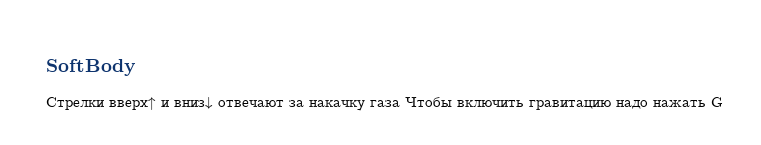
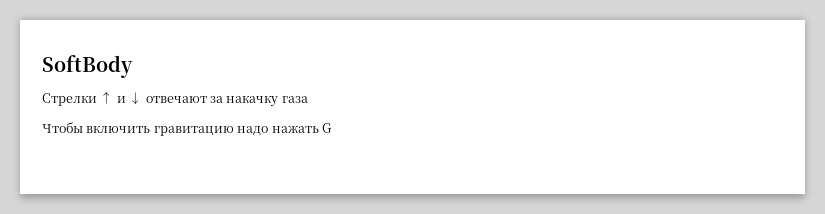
[109,97,213,110] вверх↑ и вниз↓ -> [100,92,143,104] ↑ и ↓
(400, 103) none -> (308, 99) //

